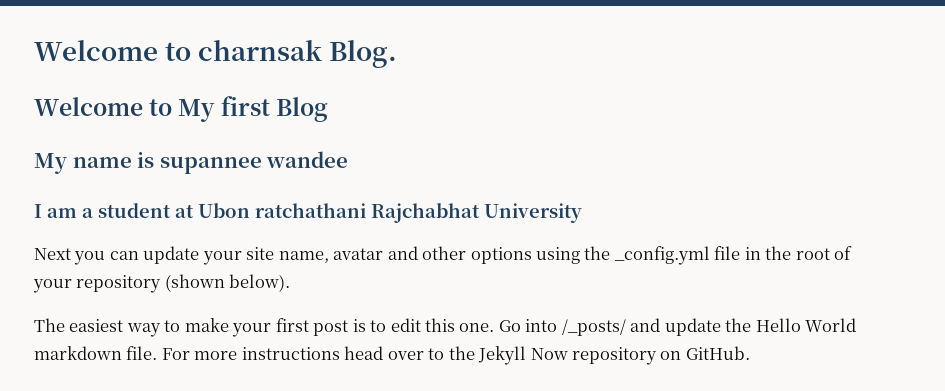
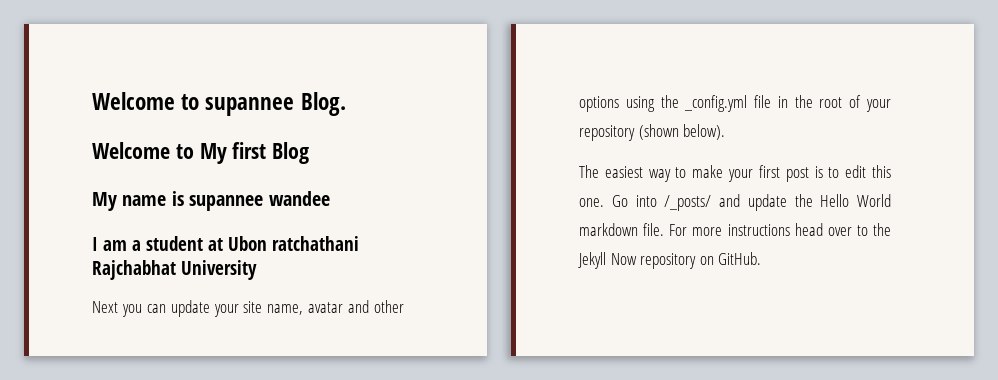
[34,40,323,61] Welcome to charnsak -> [92,92,295,116] Welcome to supannee

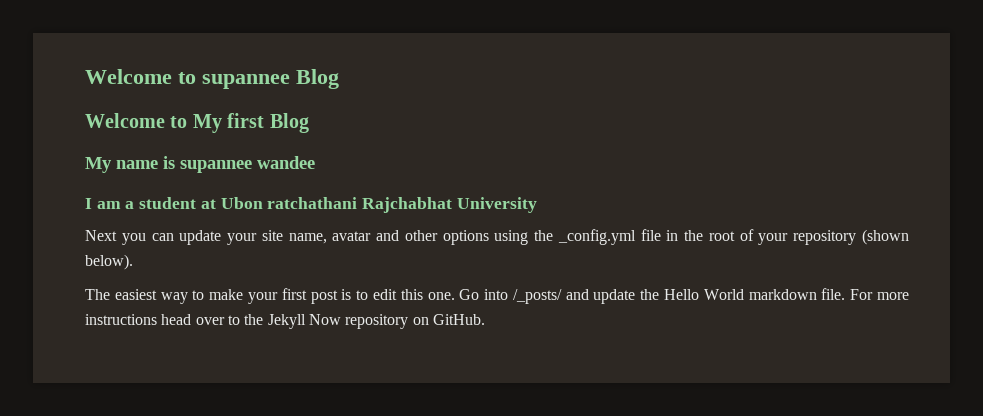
[300,92,346,116] Blog. -> [296,69,339,89] Blog

